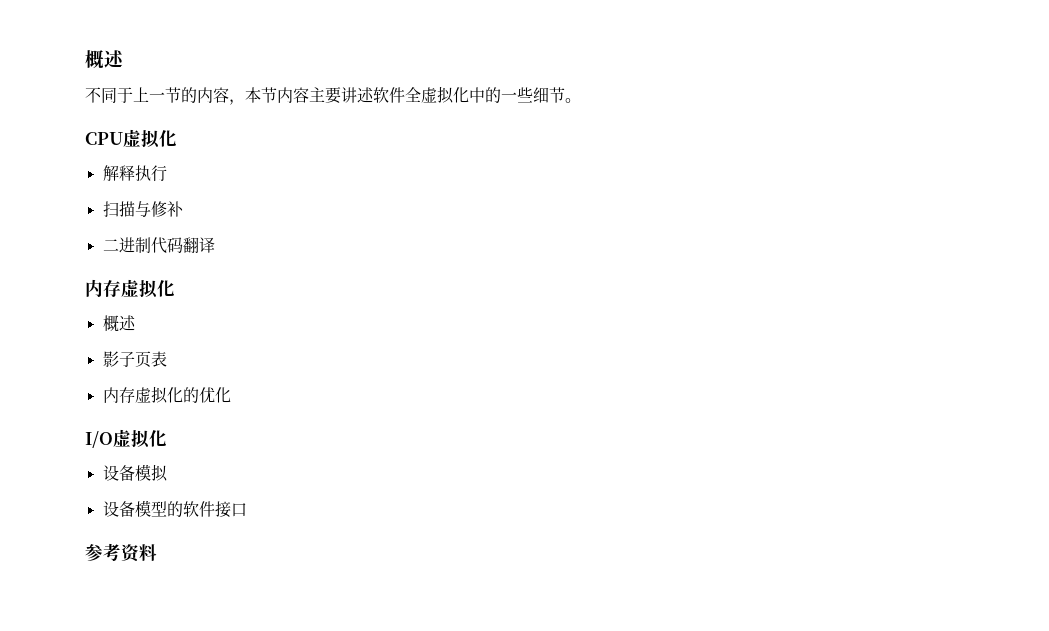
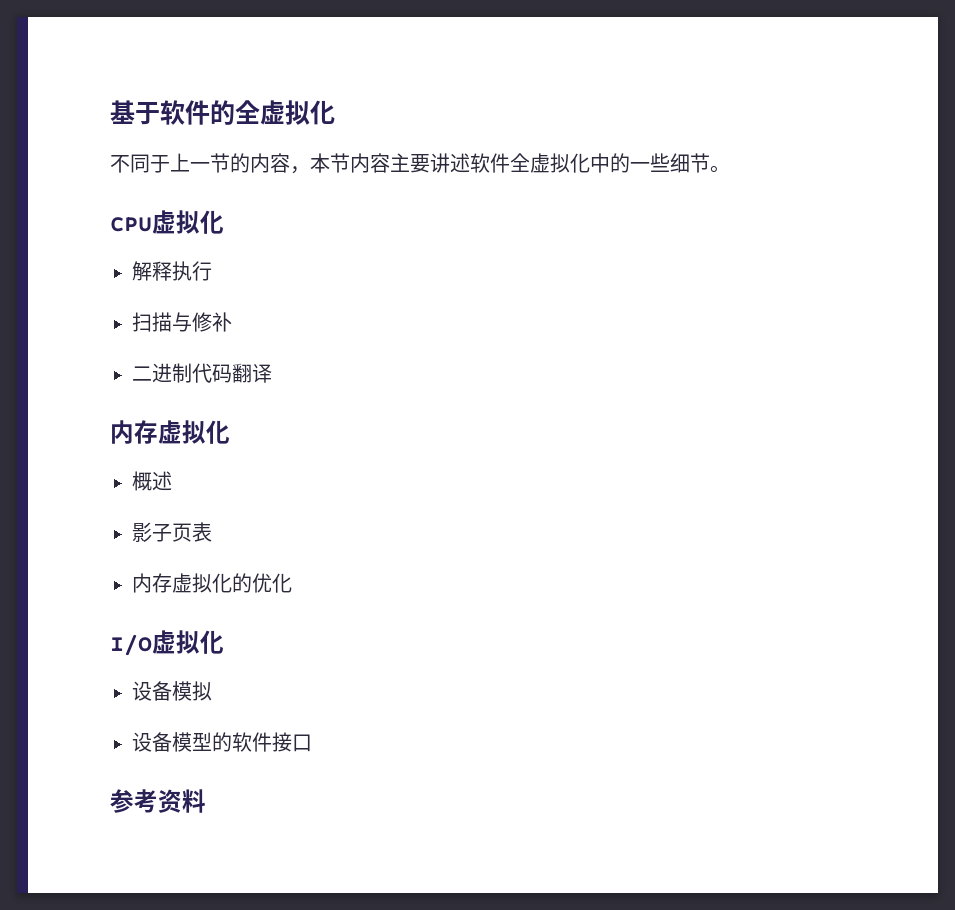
[85,50,124,69] 概述 -> [110,100,335,125] 基于软件的全虚拟化

